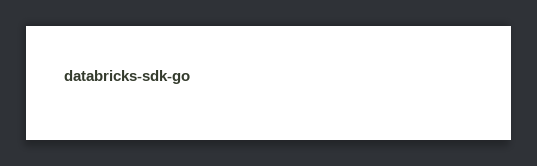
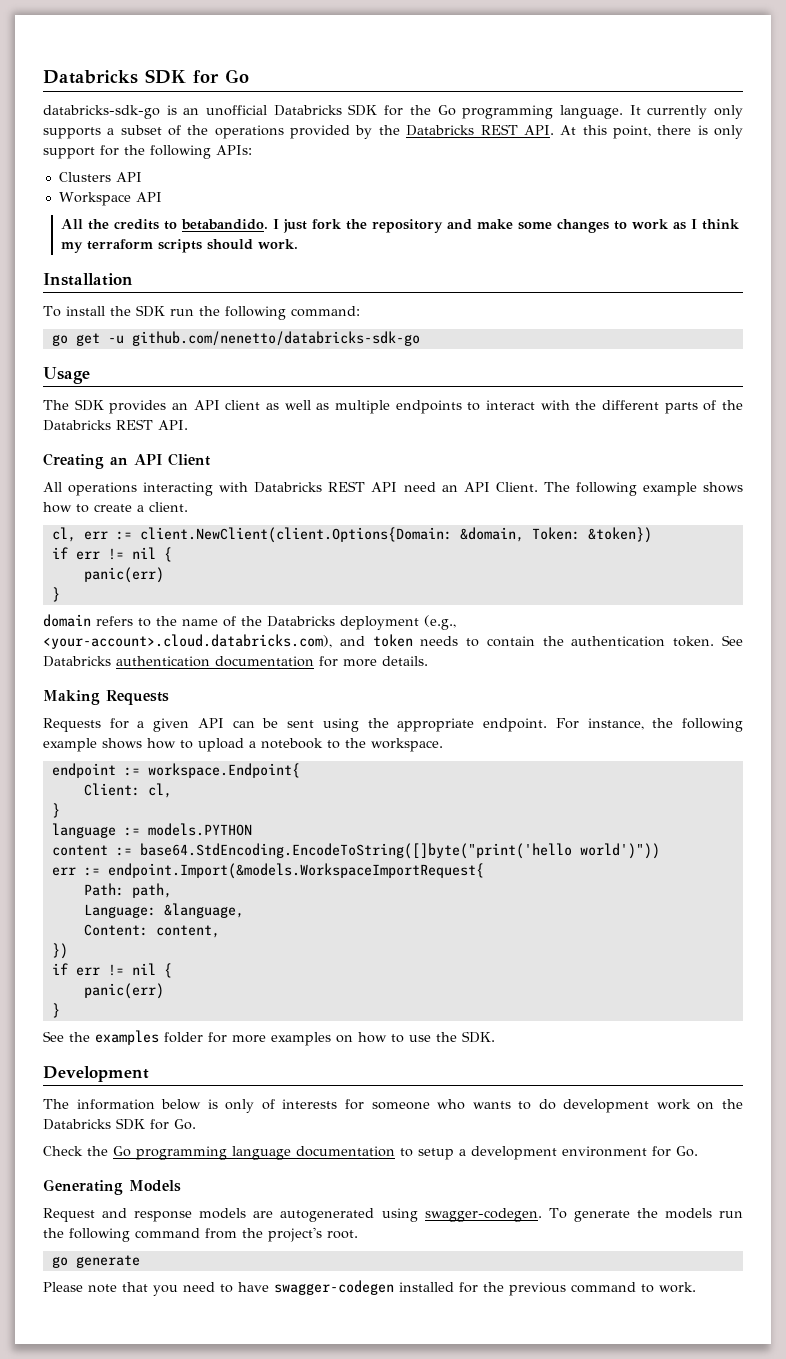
[64,70,190,84] databricks-sdk-go -> [43,69,249,84] [43,104,743,119] [43,124,744,139] [43,145,252,159] [58,172,142,182] [58,192,162,206] [61,219,741,233] [61,239,299,253] [43,273,133,286] [43,305,360,320] [51,331,420,346] [43,367,90,384] [43,399,743,414] [43,419,188,431] [43,453,210,469] [43,481,743,496] [43,502,188,513] [51,527,652,543] [51,547,172,562] [83,567,164,583] [51,587,60,602] [43,614,456,630] [43,634,744,649] [43,656,428,667] [43,690,169,705] [43,718,744,732] [43,738,443,752] [51,763,300,778] [83,783,172,798] [51,803,60,818] [51,823,252,838] [51,843,660,859] [51,863,484,879] [83,883,172,898] [83,903,244,918] [83,924,220,938] [51,943,68,959] [51,963,172,978] [83,983,164,999] [51,1003,60,1018] [43,1030,495,1046] [43,1066,149,1082] [43,1099,743,1113] [43,1118,196,1130] [43,1146,698,1160] [43,1179,181,1195] [43,1208,743,1222] [43,1227,358,1242] [51,1255,140,1268] [43,1280,696,1296] Databricks SDK for Go // databricks-sdk-go is an unofficial Databricks SDK for the Go programming language. It currently only supports a subset of the operations provided by the Databricks REST API. At this point, there is only support for the following APIs: // Clusters API // Workspace API // All the credits to betabandido. I just fork the repository and make some changes to work as I think my terraform scripts should work. // Installation // To install the SDK run the following command: // go get -u github.com/nenetto/databricks-sdk-go // Usage // The SDK provides an API client as well as multiple endpoints to interact with the different parts of the Databricks REST API. // Creating an API Client // All operations interacting with Databricks REST API need an API Client. The following example shows how to create a client. // cl, err := client.NewClient(client.Options{Domain: &domain, Token: &token}) // if err != nil { // panic(err) // } // domain refers to the name of the Databricks deployment (e.g., <your-account>.cloud.databricks.com), and token needs to contain the authentication token. See Databricks authentication documentation for more details. // Making Requests // Requests for a given API can be sent using the appropriate endpoint. For instance, the following example shows how to upload a notebook to the workspace. // endpoint := workspace.Endpoint{ // Client: cl, // } // language := models.PYTHON // content := base64.StdEncoding.EncodeToString([]byte("print('hello world')")) // err := endpoint.Import(&models.WorkspaceImportRequest{ // Path: path, // Language: &language, // Content: content, // }) // if err != nil { // panic(err) // } // See the examples folder for more examples on how to use the SDK. // Development // The information below is only of interests for someone who wants to do development work on the Databricks SDK for Go. // Check the Go programming language documentation to setup a development environment for Go. // Generating Models // Request and response models are autogenerated using swagger-codegen. To generate the models run the following command from the project's root. // go generate // Please note that you need to have swagger-codegen installed for the previous command to work.

